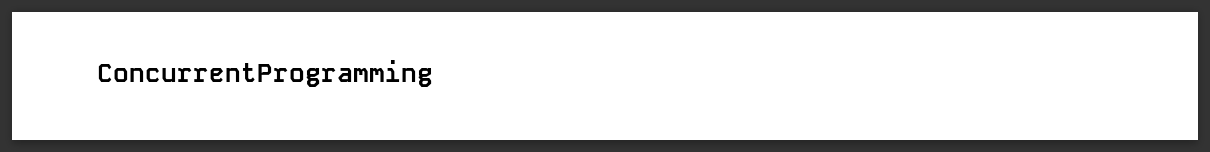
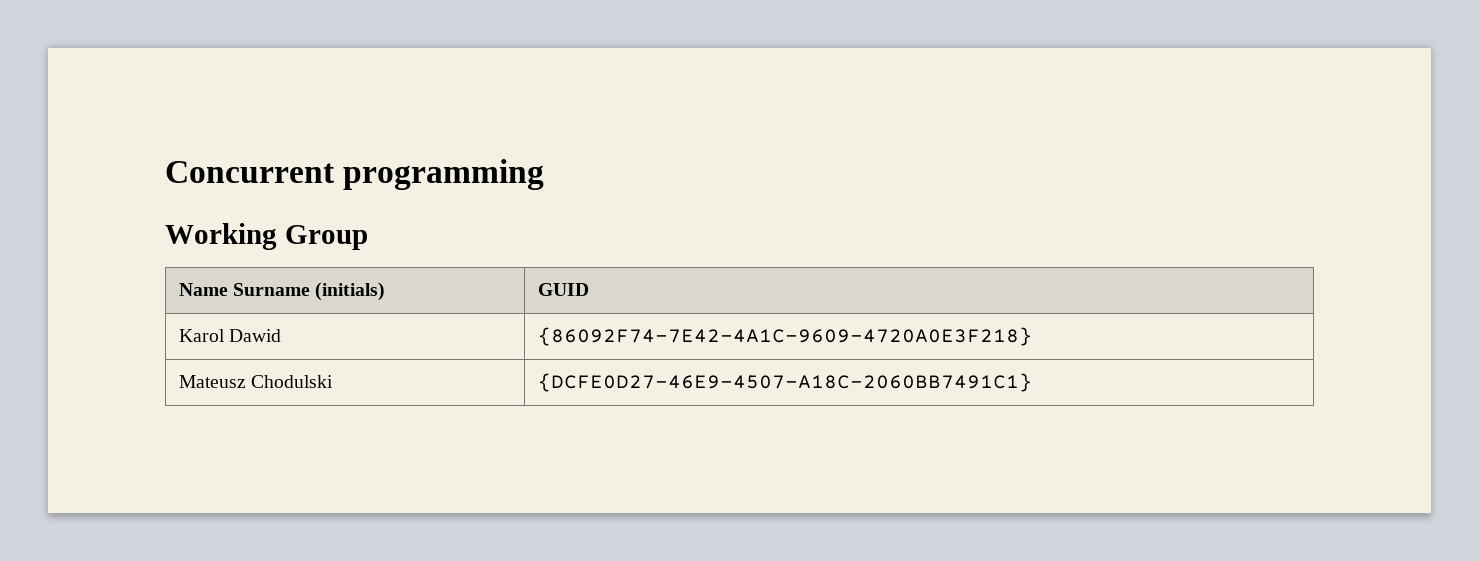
[97,60,433,87] ConcurrentProgramming -> [165,159,545,190] [165,223,368,250] [178,282,386,301] [537,283,589,296] [178,329,282,342] [537,327,1032,346] [178,375,334,388] [537,373,1032,392] Concurrent programming // Working Group // Name Surname (initials) | GUID // Karol Dawid | {86092F74-7E42-4A1C-9609-4720A0E3F218} // Mateusz Chodulski | {DCFE0D27-46E9-4507-A18C-2060BB7491C1}

